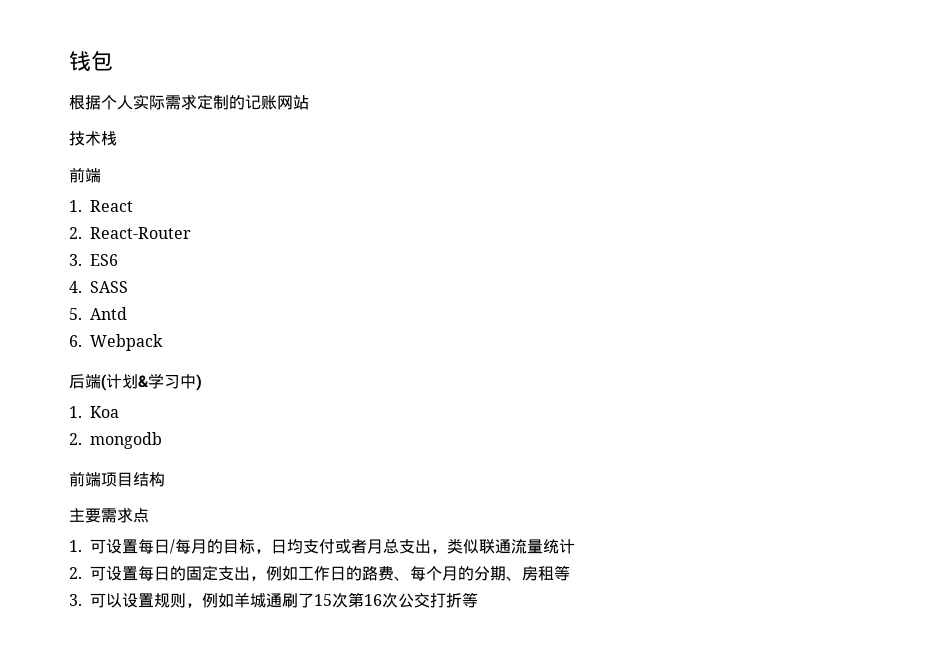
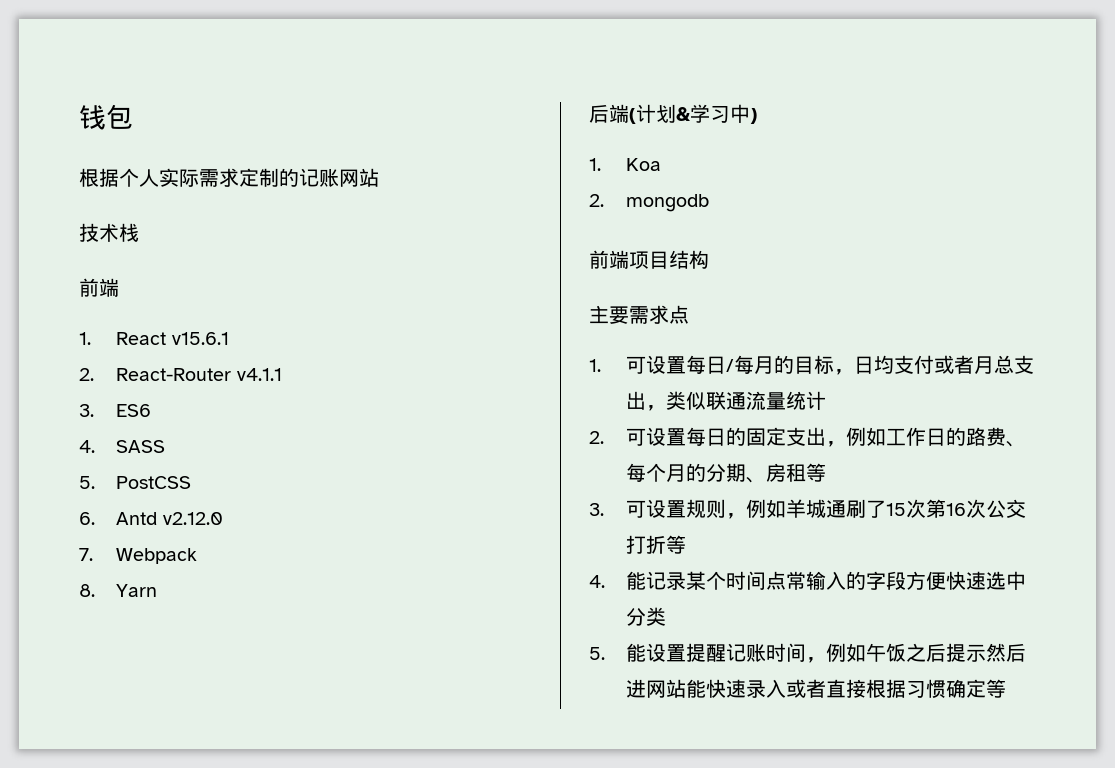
(133, 206) none -> [172,332,230,345] v15.6.1
(191, 233) none -> [237,368,283,381] v4.1.1
(82, 314) none -> [116,476,192,489] [79,512,95,525] PostCSS // 6.
[69,335,82,347] // 6. -> [163,512,224,525] [79,548,93,561] v2.12.0 // 7.
(163, 342) none -> [79,584,158,597] // 8. Yarn
[106,593,122,608] 以 -> (647, 509) none
(478, 600) none -> [589,571,1027,590] [626,607,667,626] [589,643,1027,663] [626,679,1007,698] // 4.能记录某个时间点常输入的字段方便快速选中分类 // 5.能设置提醒记账时间，例如午饭之后提示然后进网站能快速录入或者直接根据习惯确定等

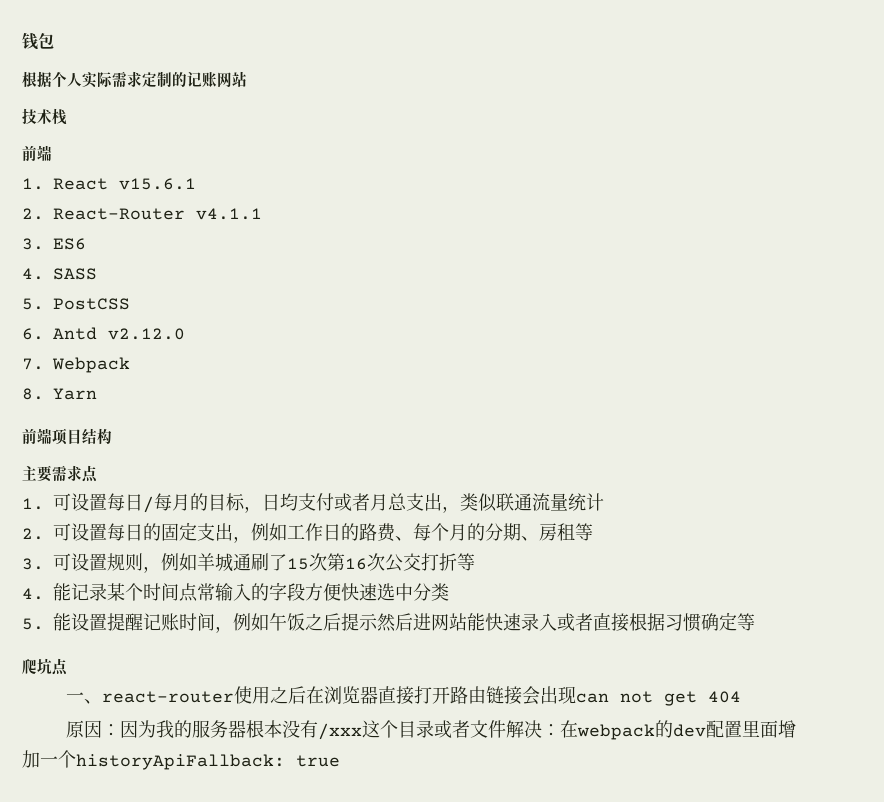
[589,104,757,124] [589,158,662,171] [589,194,710,212] // 后端(计划&学习中) // 1. Koa // 2. mongodb -> (97, 394) none
(1007, 688) none -> [22,658,68,675] [65,686,741,706] [65,720,796,740] [22,750,340,770] // 爬坑点 // 一、react-router使用之后在浏览器直接打开路由链接会出现can not get 404 // 原因：因为我的服务器根本没有/xxx这个目录或者文件解决：在webpack的dev配置里面增加一个historyApiFallback: true

